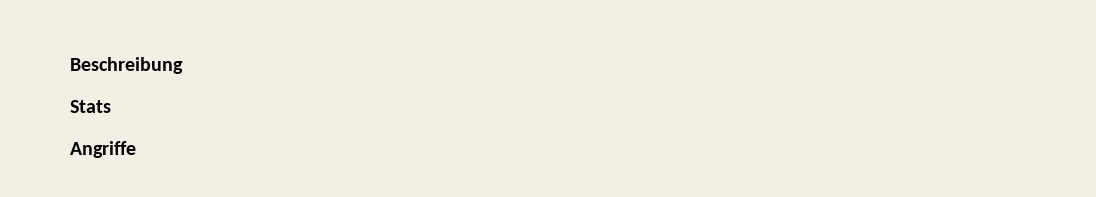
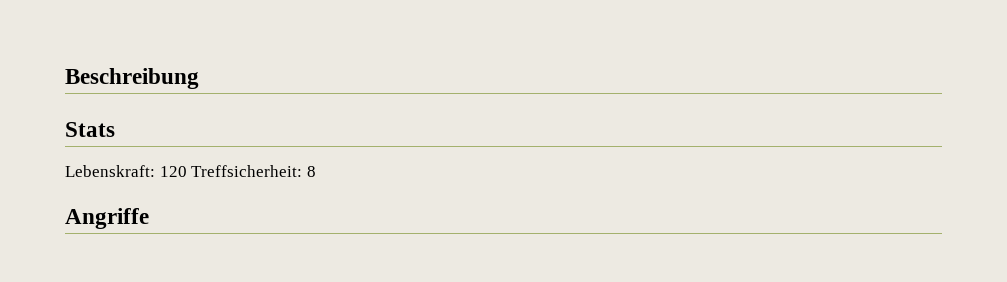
(111, 106) none -> [65,165,316,177] // Lebenskraft: 120 Treffsicherheit: 8

